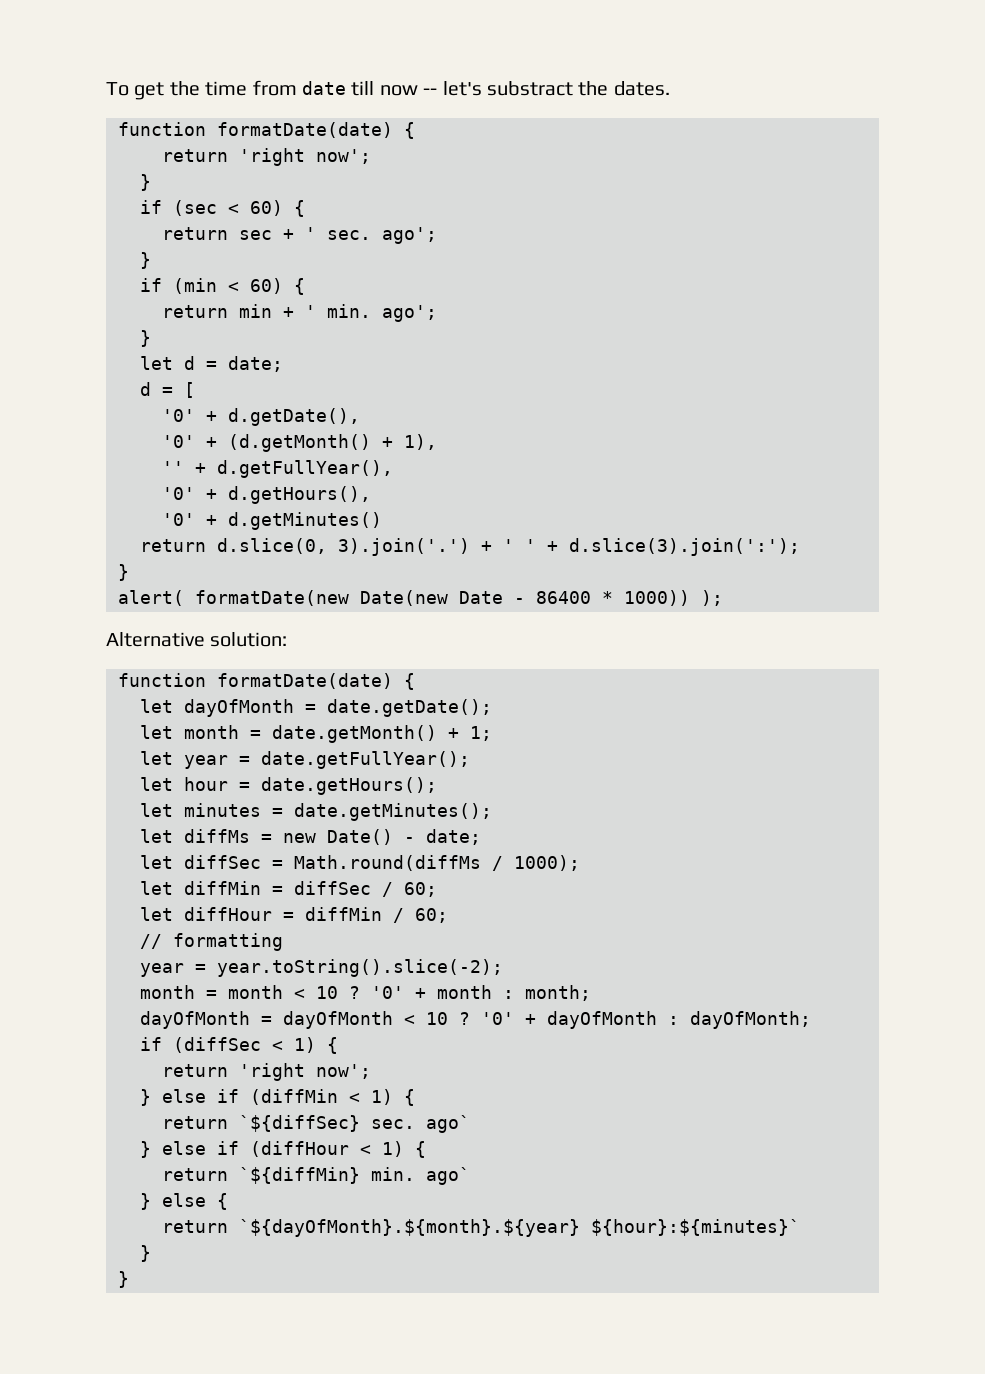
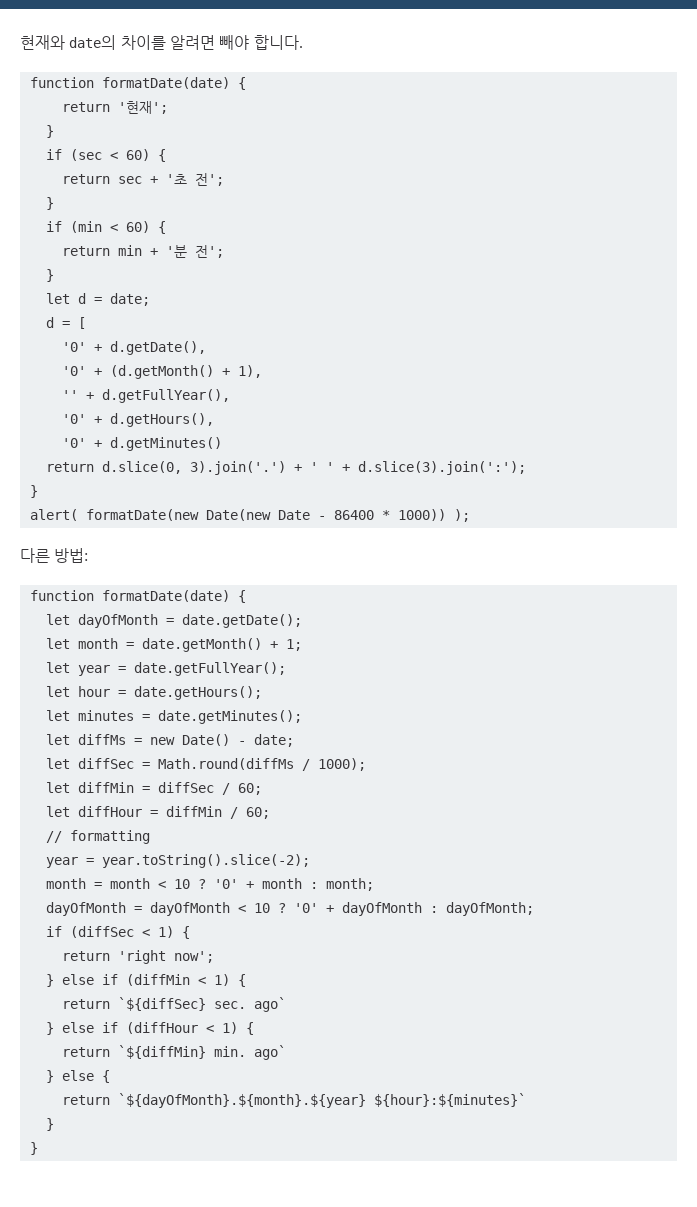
[106,80,670,100] To get the time from date till now -- let's substract the dates. -> [20,35,303,50] 현재와 date의 차이를 알려면 빼야 합니다.
[239,148,371,166] 'right now'; -> [117,101,168,114] '현재';
[305,227,437,244] ' sec. ago'; -> [165,173,224,186] '초 전';
[305,304,437,322] ' min. ago'; -> [165,245,224,258] '분 전';
[106,632,288,647] Alternative solution: -> [20,548,89,563] 다른 방법:

